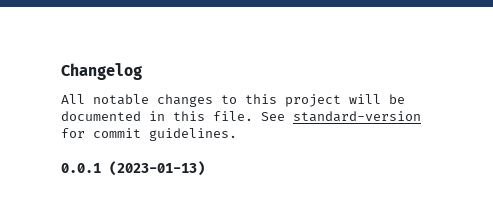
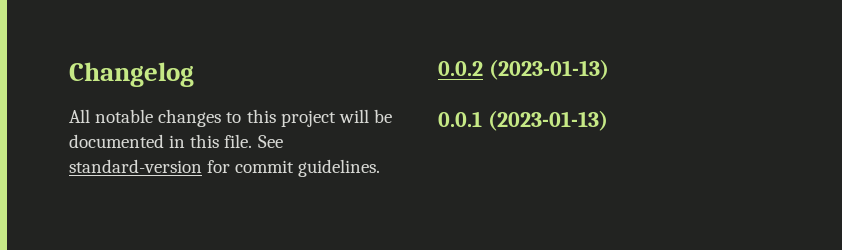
(237, 134) none -> [438,59,609,80] // 0.0.2 (2023-01-13)

